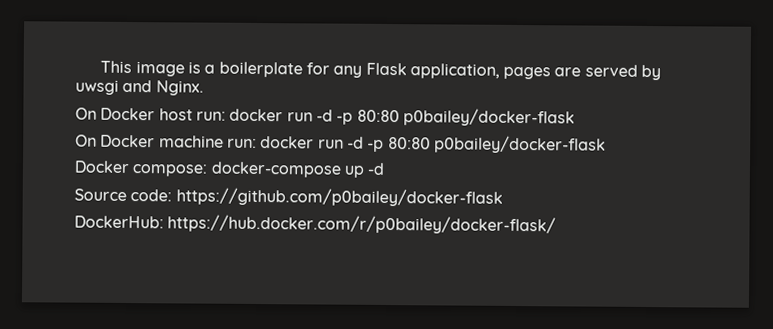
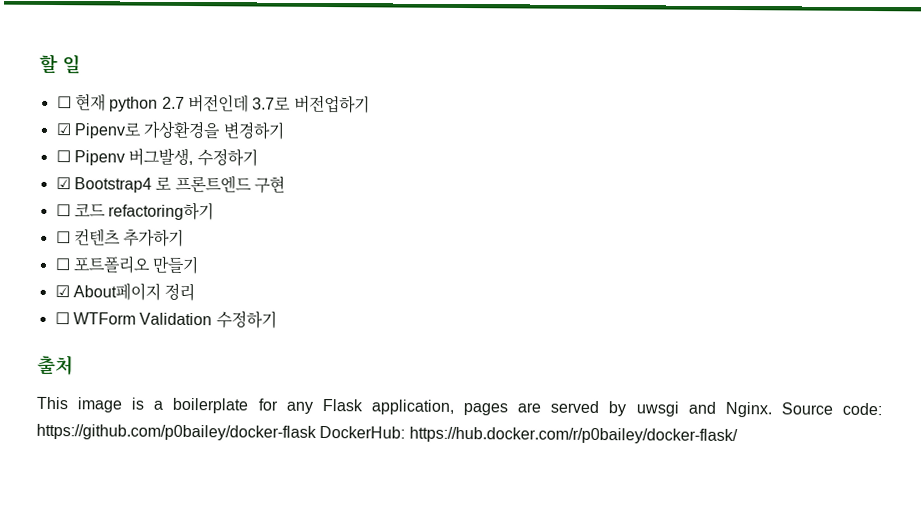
(100, 67) none -> [39,53,81,74] [56,93,370,114] [55,120,285,140] [55,147,258,167] [55,174,285,194] [55,201,215,221] [55,228,185,247] [54,255,200,275] [54,282,196,302] [54,310,277,329] [37,354,74,376] 할 일 // ☐ 현재 python 2.7 버전인데 3.7로 버전업하기 // ☑ Pipenv로 가상환경을 변경하기 // ☐ Pipenv 버그발생, 수정하기 // ☑ Bootstrap4 로 프론트엔드 구현 // ☐ 코드 refactoring하기 // ☐ 컨텐츠 추가하기 // ☐ 포트폴리오 만들기 // ☑ About페이지 정리 // ☐ WTForm Validation 수정하기 // 출처 //
[75,107,575,127] [75,134,606,154] [74,160,386,178] // On Docker host run: docker run -d -p 80:80 p0bailey/docker-flask // On Docker machine run: docker run -d -p 80:80 p0bailey/docker-flask // Docker compose: docker-compose up -d // -> (772, 409) none
(503, 197) // -> (317, 432) none

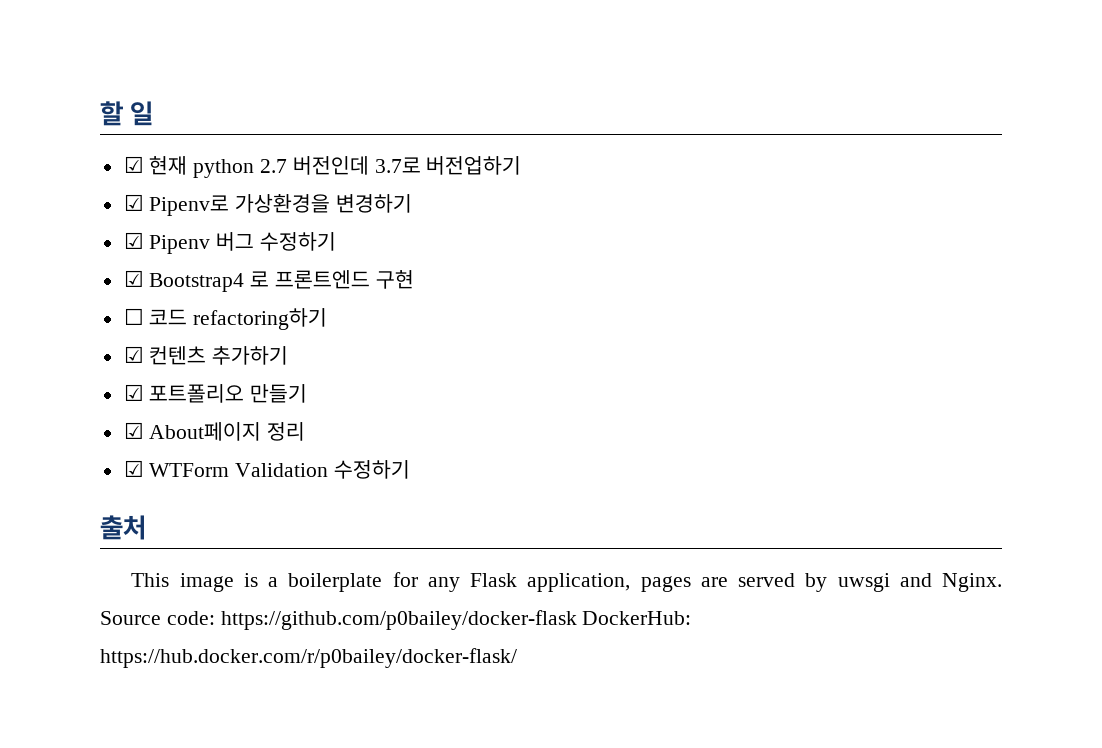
[56,96,72,109] ☐ -> [123,156,144,173] ☑
[55,147,194,167] ☐ Pipenv 버그발생, -> [123,232,255,254] ☑ Pipenv 버그
[55,231,71,244] ☐ -> [123,346,144,363] ☑
[54,258,71,271] ☐ -> [123,384,144,401] ☑
[54,312,70,325] ☐ -> [123,460,144,477] ☑

